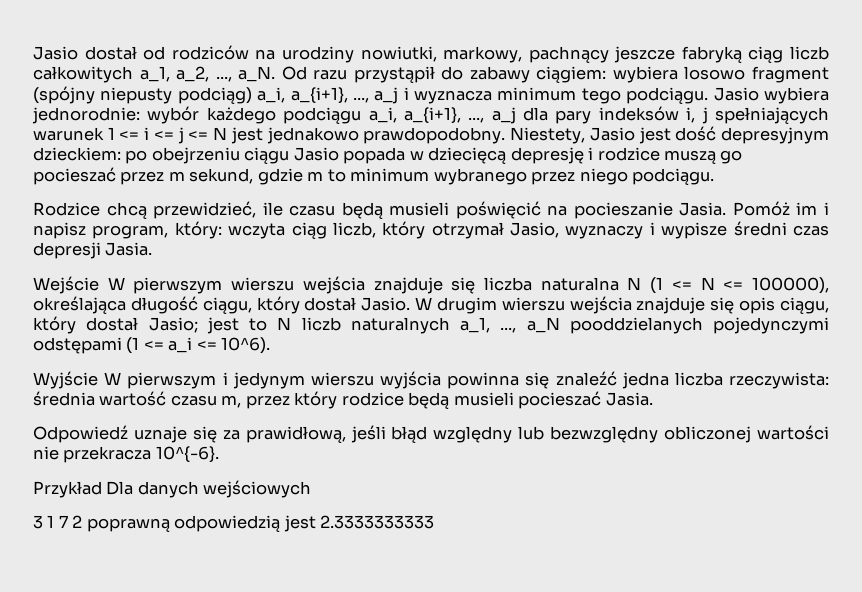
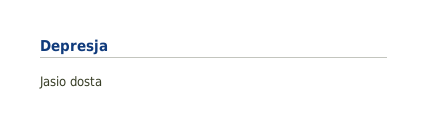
[33,45,830,63] [33,66,830,83] [33,86,829,104] [32,106,830,124] [33,126,829,144] [33,147,743,164] [33,167,715,185] [33,201,830,219] [33,221,829,239] [33,242,153,259] [33,276,829,294] [33,296,829,314] [33,316,829,334] [33,337,271,354] [33,371,829,389] [33,391,653,409] [33,425,829,443] [33,446,219,463] [33,480,312,498] [33,515,435,532] Jasio dostał od rodziców na urodziny nowiutki, markowy, pachnący jeszcze fabryką ciąg liczb całkowitych a_1, a_2, ..., a_N. Od razu przystąpił do zabawy ciągiem: wybiera losowo fragment (spójny niepusty podciąg) a_i, a_{i+1}, ..., a_j i wyznacza minimum tego podciągu. Jasio wybiera jednorodnie: wybór każdego podciągu a_i, a_{i+1}, ..., a_j dla pary indeksów i, j spełniających warunek 1 <= i <= j <= N jest jednakowo prawdopodobny. Niestety, Jasio jest dość depresyjnym dzieckiem: po obejrzeniu ciągu Jasio popada w dziecięcą depresję i rodzice muszą go pocieszać przez m sekund, gdzie m to minimum wybranego przez niego podciągu. // Rodzice chcą przewidzieć, ile czasu będą musieli poświęcić na pocieszanie Jasia. Pomóż im i napisz program, który: wczyta ciąg liczb, który otrzymał Jasio, wyznaczy i wypisze średni czas depresji Jasia. // Wejście W pierwszym wierszu wejścia znajduje się liczba naturalna N (1 <= N <= 100000), określająca długość ciągu, który dostał Jasio. W drugim wierszu wejścia znajduje się opis ciągu, który dostał Jasio; jest to N liczb naturalnych a_1, ..., a_N pooddzielanych pojedynczymi odstępami (1 <= a_i <= 10^6). // Wyjście W pierwszym i jedynym wierszu wyjścia powinna się znaleźć jedna liczba rzeczywista: średnia wartość czasu m, przez który rodzice będą musieli pocieszać Jasia. // Odpowiedź uznaje się za prawidłową, jeśli błąd względny lub bezwzględny obliczonej wartości nie przekracza 10^{-6}. // Przykład Dla danych wejściowych // 3 1 7 2 poprawną odpowiedzią jest 2.3333333333 -> [40,39,108,55] [39,76,102,89] Depresja // Jasio dosta

